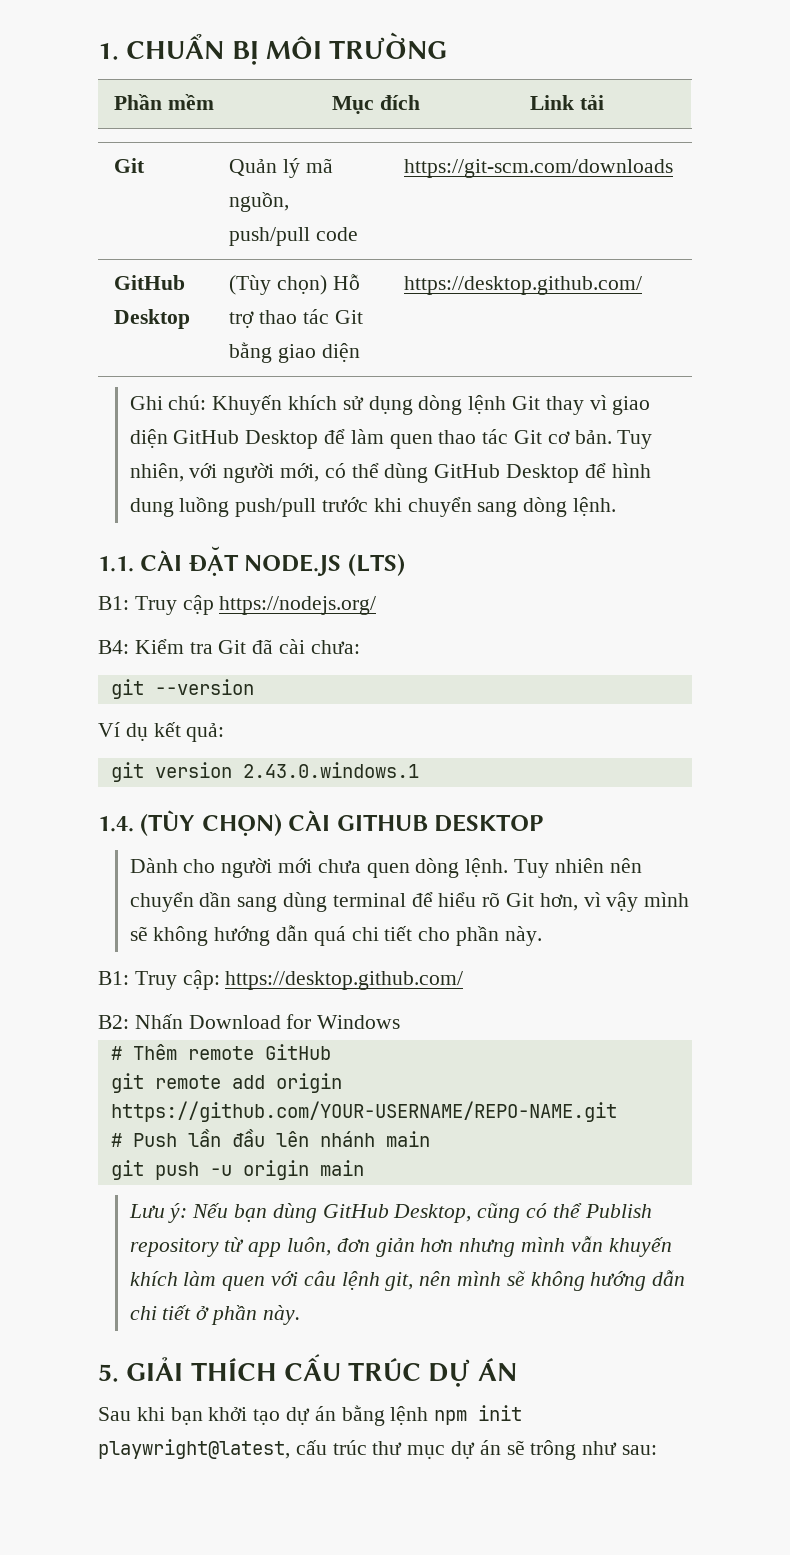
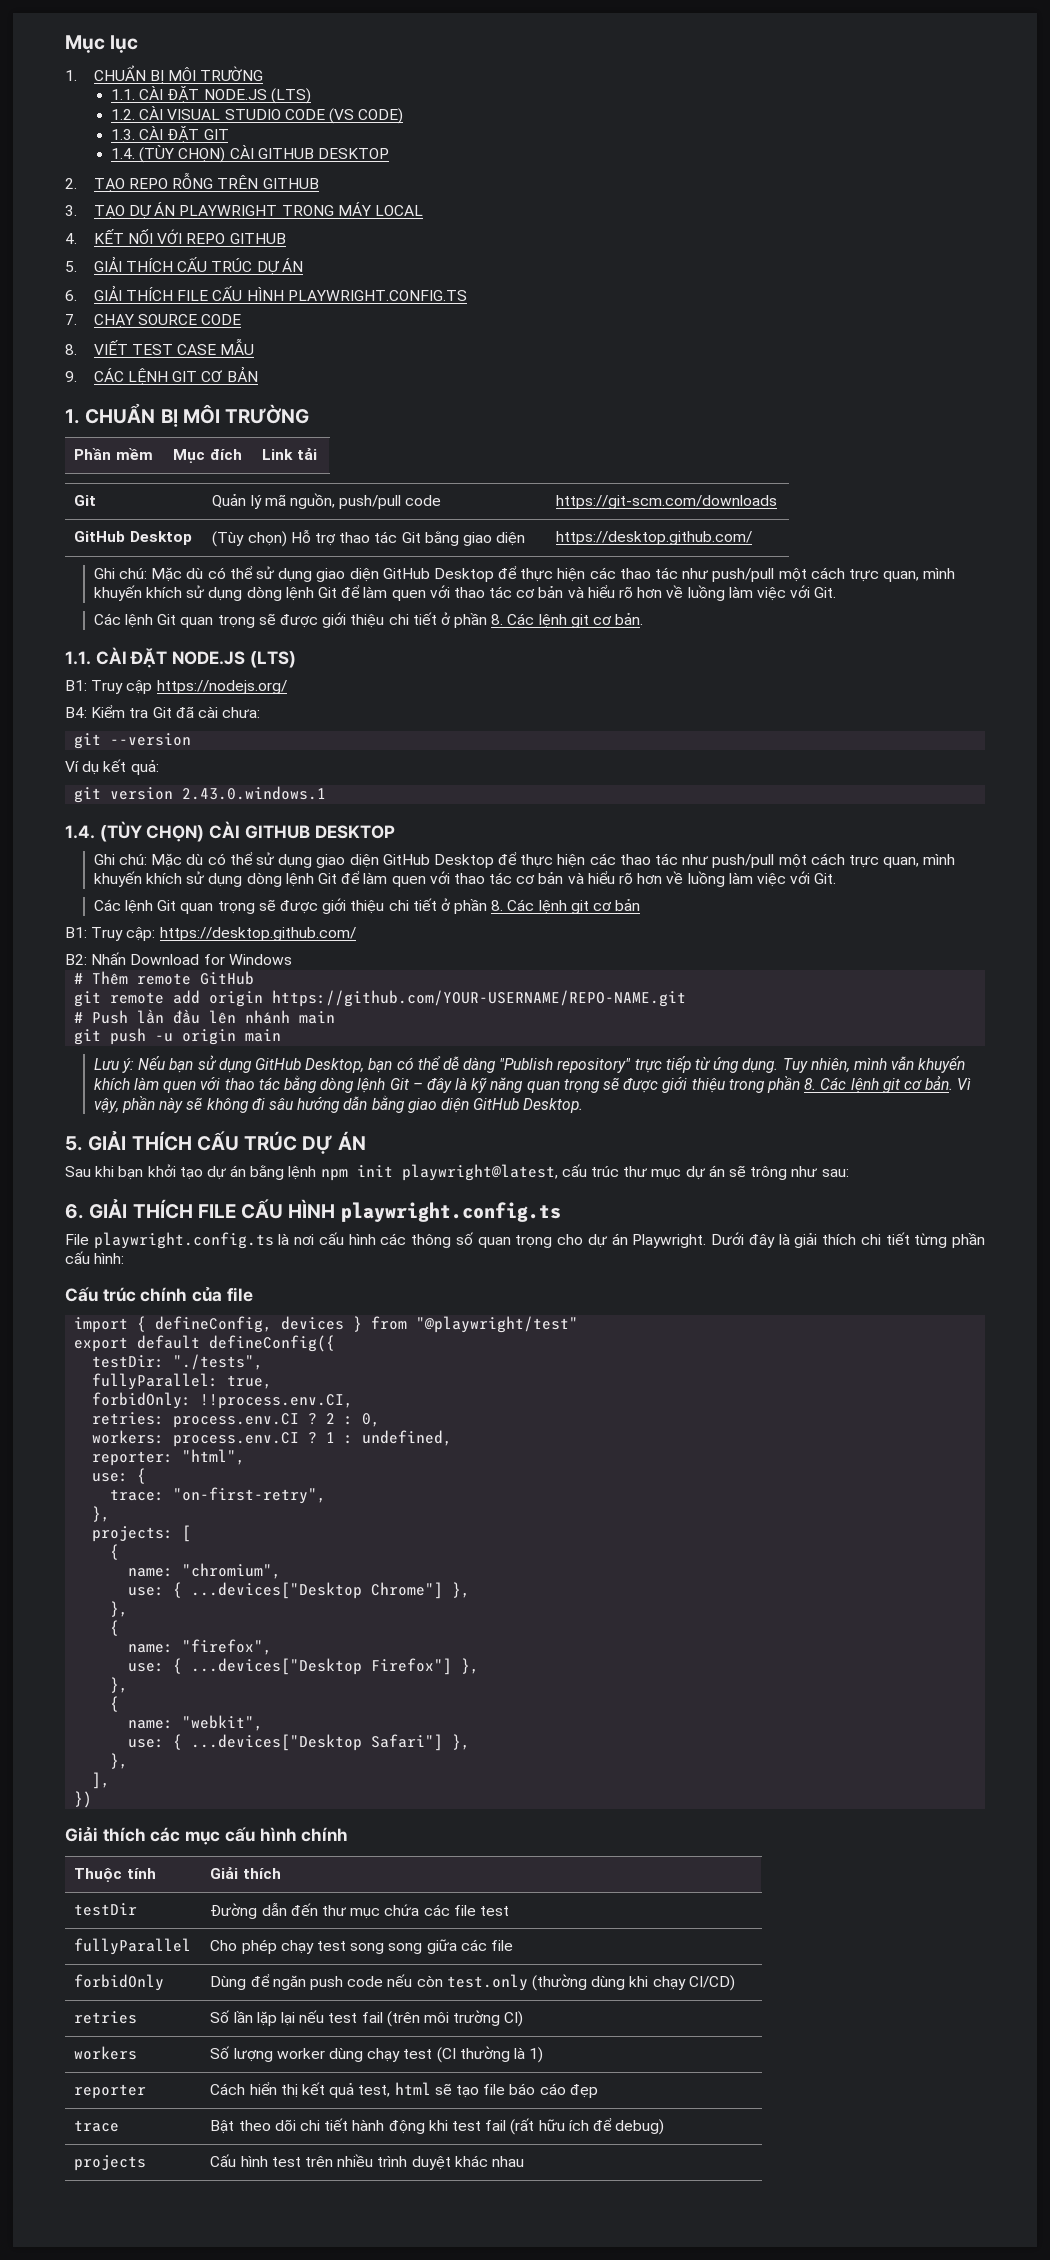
(98, 51) none -> [65,35,139,53] [65,65,264,84] [110,86,311,104] [110,106,404,124] [110,126,229,143] [110,145,389,163] [65,173,319,192] [65,202,423,219] [65,229,286,244] [65,256,303,275] [65,285,467,301] [65,314,242,328] [65,339,255,355] [65,366,258,385] Mục lục // 1. CHUẨN BỊ MÔI TRƯỜNG // 1.1. CÀI ĐẶT NODE.JS (LTS) // 1.2. CÀI VISUAL STUDIO CODE (VS CODE) // 1.3. CÀI ĐẶT GIT // 1.4. (TÙY CHỌN) CÀI GITHUB DESKTOP // 2. TẠO REPO RỖNG TRÊN GITHUB // 3. TẠO DỰ ÁN PLAYWRIGHT TRONG MÁY LOCAL // 4. KẾT NỐI VỚI REPO GITHUB // 5. GIẢI THÍCH CẤU TRÚC DỰ ÁN // 6. GIẢI THÍCH FILE CẤU HÌNH PLAYWRIGHT.CONFIG.TS // 7. CHẠY SOURCE CODE // 8. VIẾT TEST CASE MẪU // 9. CÁC LỆNH GIT CƠ BẢN //
[212,395,651,415] [129,429,653,449] [129,463,651,483] [129,497,617,517] Khuyến khích sử dụng dòng lệnh Git thay vì giao diện GitHub Desktop để làm quen thao tác Git cơ bản. Tuy nhiên, với người mới, có thể dùng GitHub Desktop để hình dung luồng push/pull trước khi chuyển sang dòng lệnh. -> [151,566,956,582] [93,585,837,601] [93,612,644,628] Mặc dù có thể sử dụng giao diện GitHub Desktop để thực hiện các thao tác như push/pull một cách trực quan, mình khuyến khích sử dụng dòng lệnh Git để làm quen với thao tác cơ bản và hiểu rõ hơn về luồng làm việc với Git. // Các lệnh Git quan trọng sẽ được giới thiệu chi tiết ở phần 8. Các lệnh git cơ bản.
[129,858,642,878] [129,892,690,912] [129,925,542,946] Dành cho người mới chưa quen dòng lệnh. Tuy nhiên nên chuyển dần sang dùng terminal để hiểu rõ Git hơn, vì vậy mình sẽ không hướng dẫn quá chi tiết cho phần này. -> [93,852,956,868] [93,871,837,887] [93,898,641,914] Ghi chú: Mặc dù có thể sử dụng giao diện GitHub Desktop để thực hiện các thao tác như push/pull một cách trực quan, mình khuyến khích sử dụng dòng lệnh Git để làm quen với thao tác cơ bản và hiểu rõ hơn về luồng làm việc với Git. // Các lệnh Git quan trọng sẽ được giới thiệu chi tiết ở phần 8. Các lệnh git cơ bản
[272,1203,317,1223] dùng -> [197,1055,252,1073] sử dụng
[477,1203,652,1223] [129,1237,516,1257] cũng có thể Publish repository từ app luôn, đơn giản hơn nhưng -> [368,1056,850,1073] bạn có thể dễ dàng "Publish repository" trực tiếp từ ứng dụng. Tuy nhiên,
[303,1270,686,1291] [129,1305,300,1325] câu lệnh git, nên mình sẽ không hướng dẫn chi tiết ở phần này. -> [224,1075,972,1093] [93,1095,584,1113] thao tác bằng dòng lệnh Git – đây là kỹ năng quan trọng sẽ được giới thiệu trong phần 8. Các lệnh git cơ bản. Vì vậy, phần này sẽ không đi sâu hướng dẫn bằng giao diện GitHub Desktop.
(658, 1450) none -> [65,1199,561,1222] [65,1232,986,1249] [65,1251,125,1264] [65,1287,253,1302] [74,1316,579,1333] [74,1335,336,1352] [92,1354,264,1370] [92,1373,273,1390] [92,1392,354,1409] [92,1412,381,1428] [92,1430,453,1447] [92,1449,246,1466] [92,1468,147,1484] [110,1487,327,1504] [92,1506,111,1522] [92,1525,192,1542] [110,1544,120,1560] [128,1563,282,1579] [128,1582,471,1599] [110,1601,129,1617] [110,1620,120,1636] [128,1639,273,1655] [128,1658,480,1675] [110,1677,129,1693] [110,1696,120,1712] [128,1715,264,1731] [128,1734,471,1751] [110,1753,129,1769] [92,1772,111,1789] [74,1791,93,1808] [65,1827,349,1845] [74,1868,156,1882] [210,1867,281,1879] [74,1903,138,1916] [210,1902,509,1919] [74,1938,192,1955] [210,1939,513,1954] [74,1974,165,1991] [210,1974,735,1991] [74,2011,138,2024] [210,2010,524,2027] [74,2046,138,2060] [210,2046,544,2063] [74,2084,147,2099] [210,2082,598,2098] [74,2120,120,2132] [210,2118,665,2135] [74,2155,147,2171] [210,2154,524,2170] // 6. GIẢI THÍCH FILE CẤU HÌNH playwright.config.ts // File playwright.config.ts là nơi cấu hình các thông số quan trọng cho dự án Playwright. Dưới đây là giải thích chi tiết từng phần cấu hình: // Cấu trúc chính của file // import { defineConfig, devices } from "@playwright/test" // export default defineConfig({ // testDir: "./tests", // fullyParallel: true, // forbidOnly: !!process.env.CI, // retries: process.env.CI ? 2 : 0, // workers: process.env.CI ? 1 : undefined, // reporter: "html", // use: { // trace: "on-first-retry", // }, // projects: [ // { // name: "chromium", // use: { ...devices["Desktop Chrome"] }, // }, // { // name: "firefox", // use: { ...devices["Desktop Firefox"] }, // }, // { // name: "webkit", // use: { ...devices["Desktop Safari"] }, // }, // ], // }) // Giải thích các mục cấu hình chính // Thuộc tính | Giải thích // testDir | Đường dẫn đến thư mục chứa các file test // fullyParallel | Cho phép chạy test song song giữa các file // forbidOnly | Dùng để ngăn push code nếu còn test.only (thường dùng khi chạy CI/CD) // retries | Số lần lặp lại nếu test fail (trên môi trường CI) // workers | Số lượng worker dùng chạy test (CI thường là 1) // reporter | Cách hiển thị kết quả test, html sẽ tạo file báo cáo đẹp // trace | Bật theo dõi chi tiết hành động khi test fail (rất hữu ích để debug) // projects | Cấu hình test trên nhiều trình duyệt khác nhau

